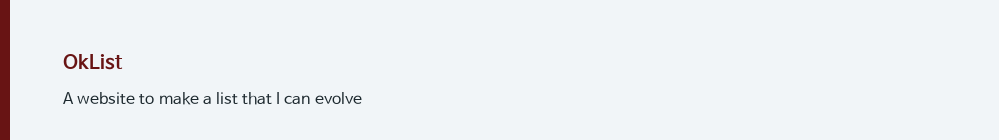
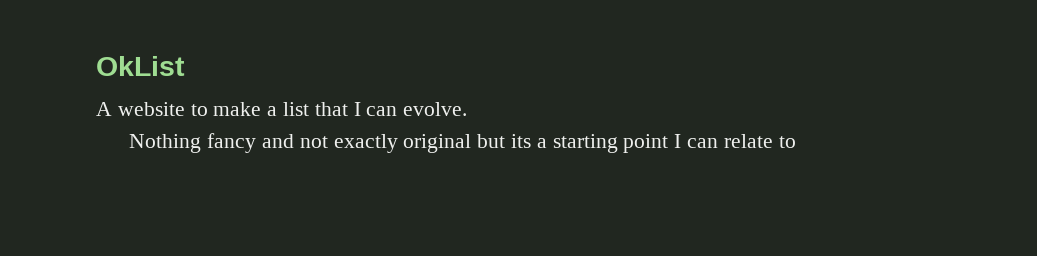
[314,92,362,104] evolve -> [403,102,468,116] [129,133,796,153] evolve. // Nothing fancy and not exactly original but its a starting point I can relate to

